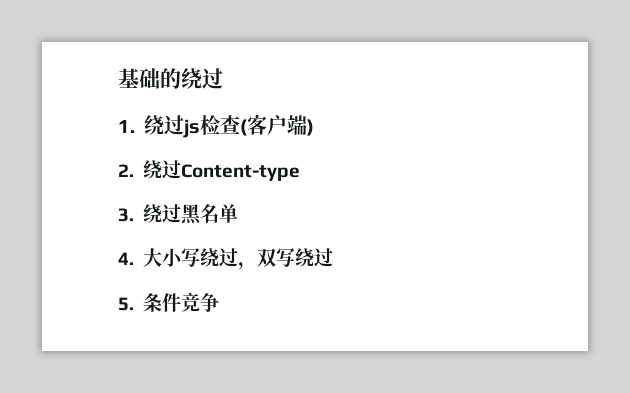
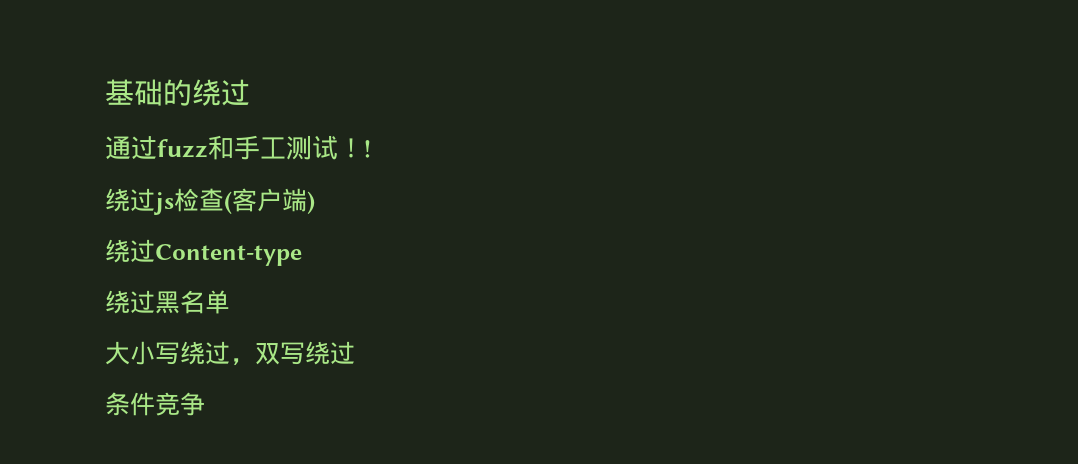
[118,120,135,133] 1. -> [105,135,371,160] 通过fuzz和手工测试！! //
[118,164,134,177] 2. -> (315, 202) none
[118,208,134,222] 3. -> (302, 255) none
[118,252,134,265] 4. -> (230, 302) none
[118,297,134,311] 5. -> (355, 353) none

